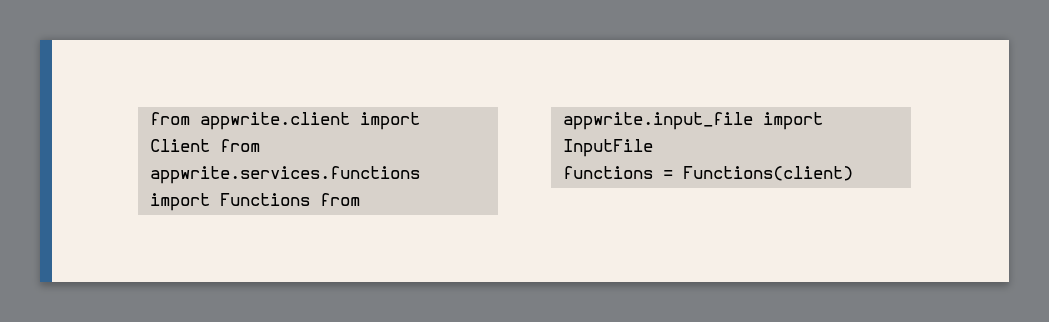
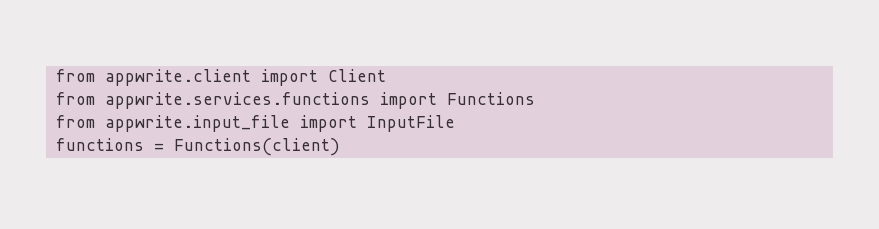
(210, 145) none -> (386, 75) //
(310, 199) none -> (535, 98) //

